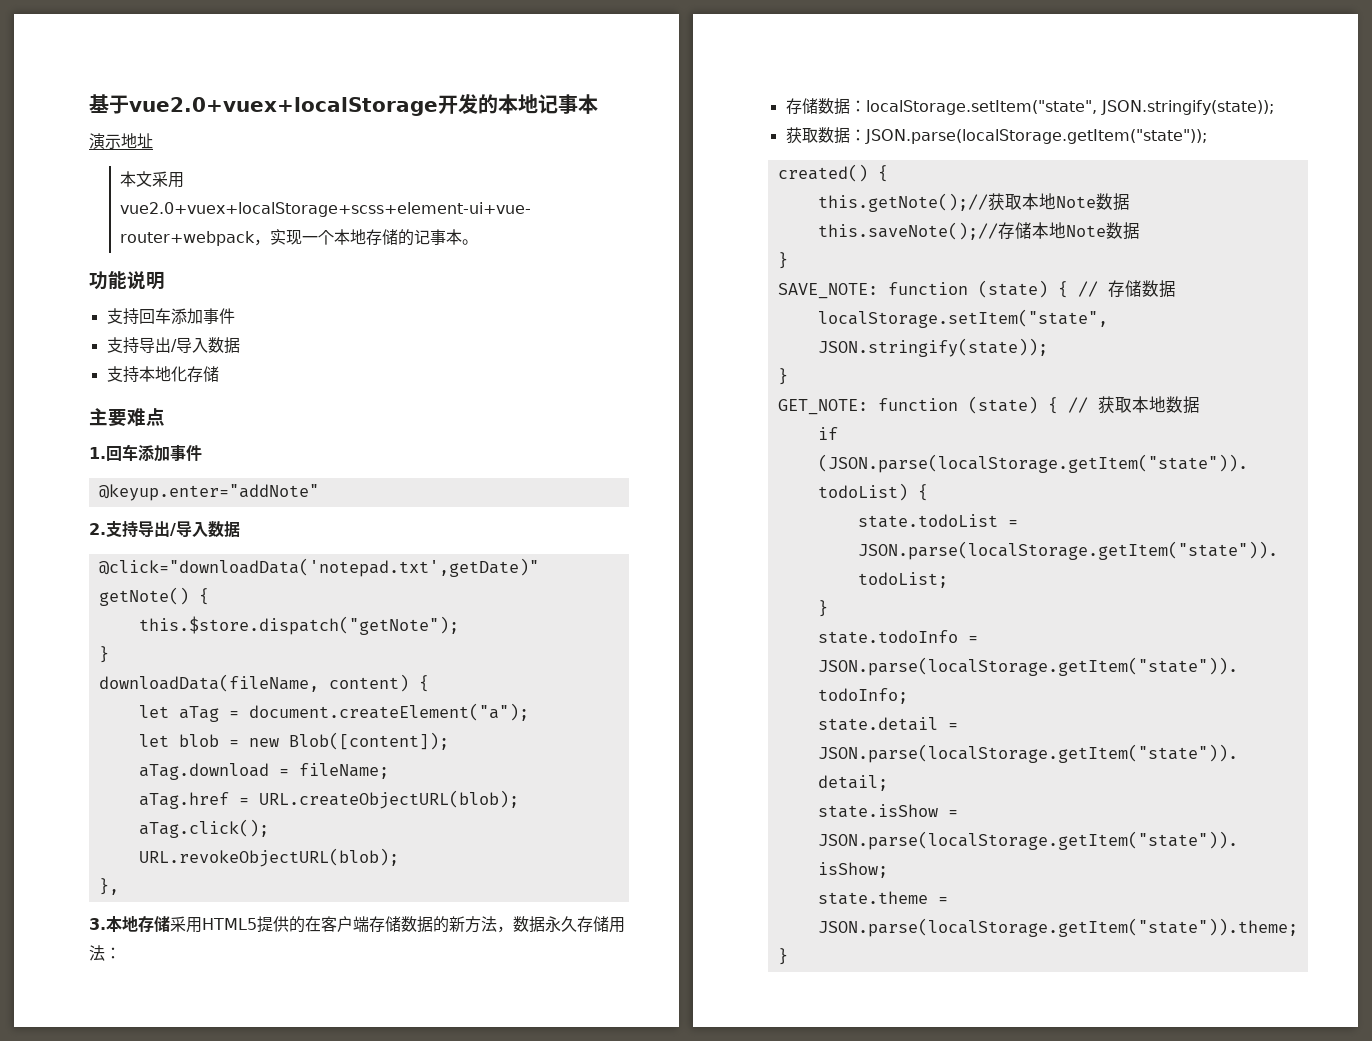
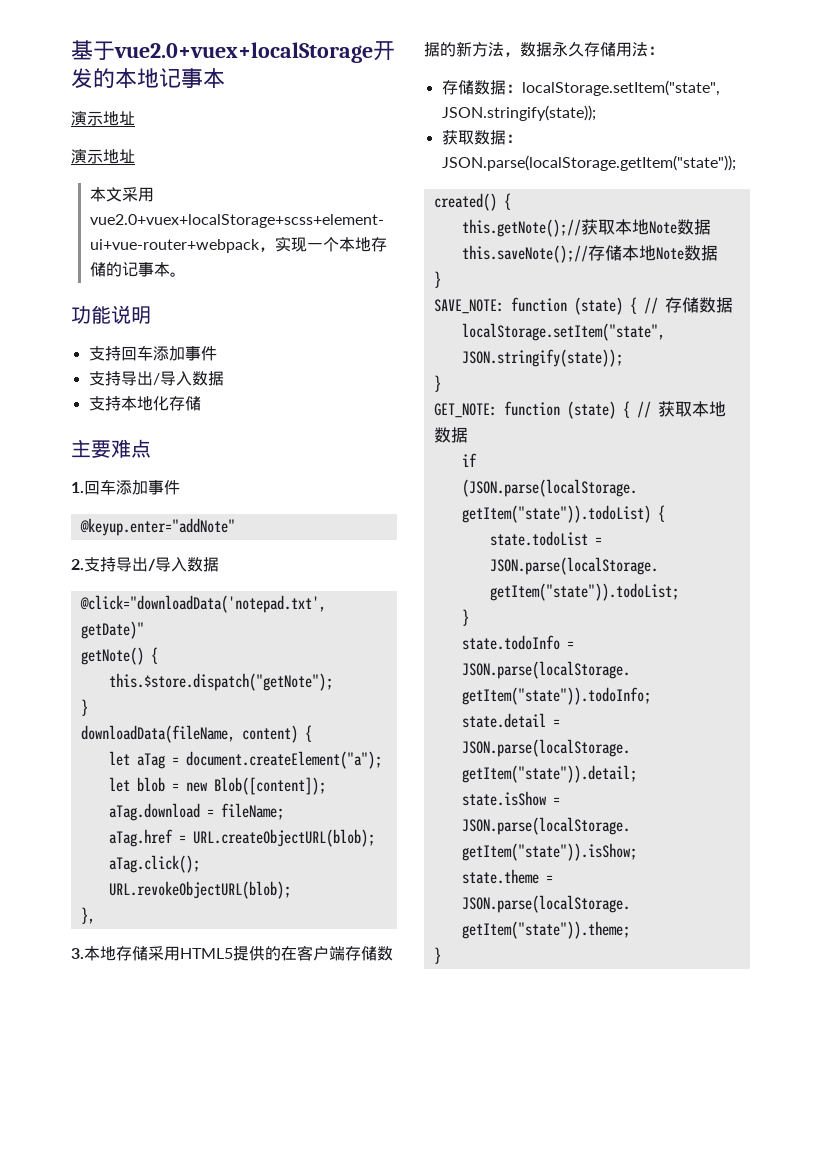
(153, 141) none -> [71,149,135,164] // 演示地址

